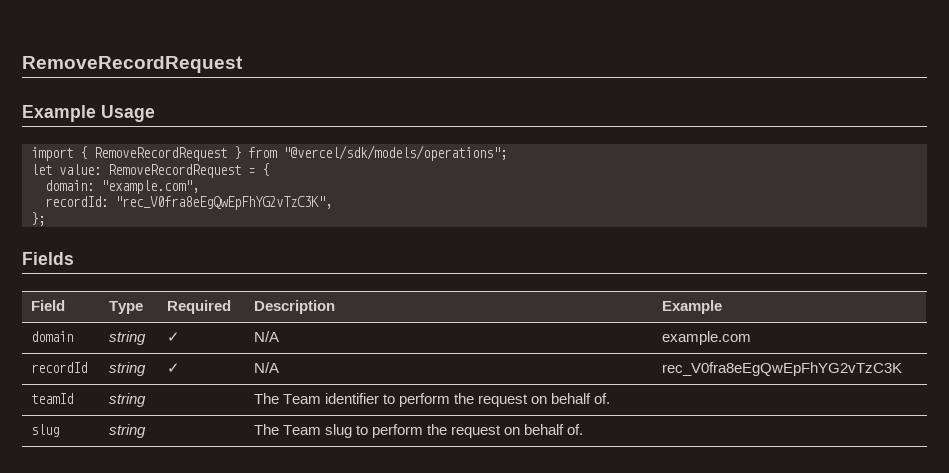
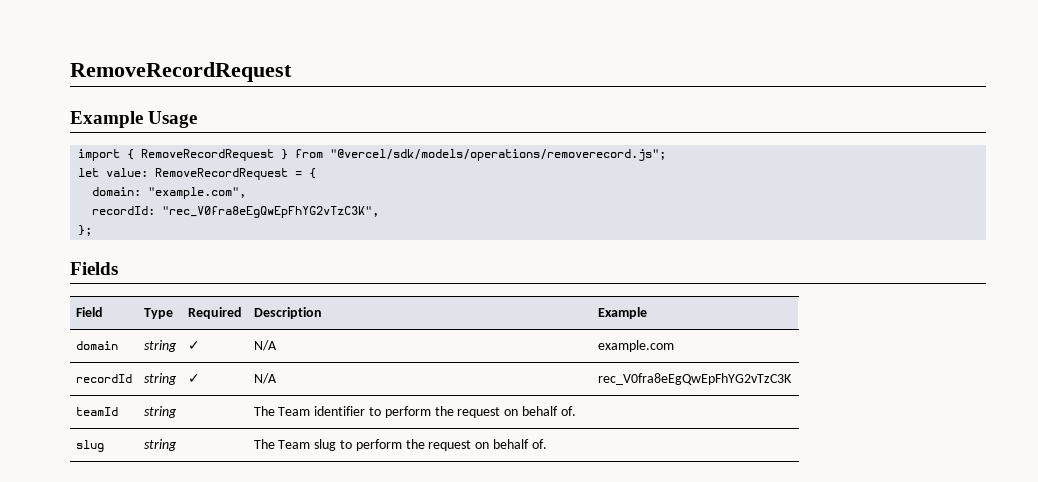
[283,145,507,161] "@vercel/sdk/models/operations"; -> [330,149,667,161] "@vercel/sdk/models/operations/removerecord.js";

